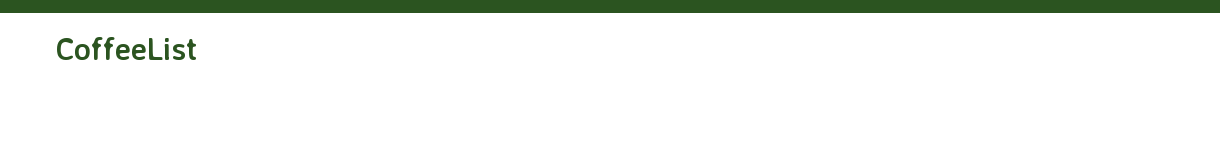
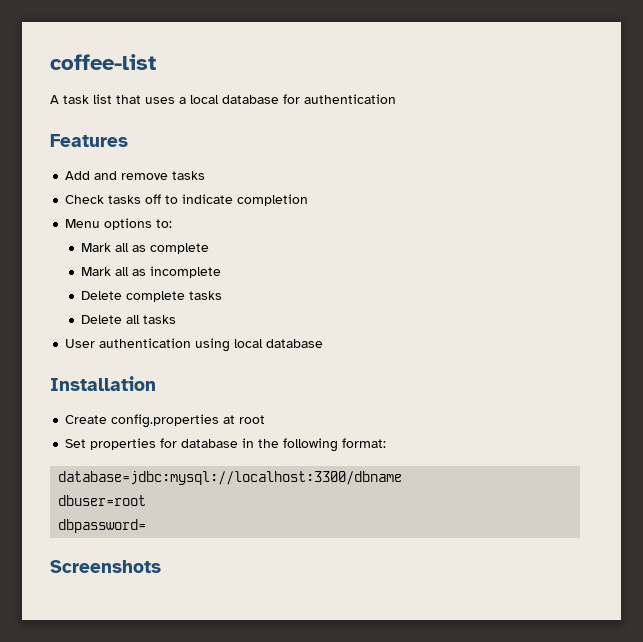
[55,37,197,60] CoffeeList -> [50,54,156,70] [50,94,396,104] [50,134,128,147] [65,171,206,180] [65,194,309,206] [65,218,173,230] [81,243,210,254] [81,266,222,278] [81,291,223,302] [81,315,177,324] [65,338,324,352] [50,376,156,391] [65,414,266,428] [65,438,387,452] [58,471,403,485] [58,495,147,506] [58,519,147,533] [50,560,161,573] coffee-list // A task list that uses a local database for authentication // Features // Add and remove tasks // Check tasks off to indicate completion // Menu options to: // Mark all as complete // Mark all as incomplete // Delete complete tasks // Delete all tasks // User authentication using local database // Installation // Create config.properties at root // Set properties for database in the following format: // database=jdbc:mysql://localhost:3300/dbname // dbuser=root // dbpassword= // Screenshots

